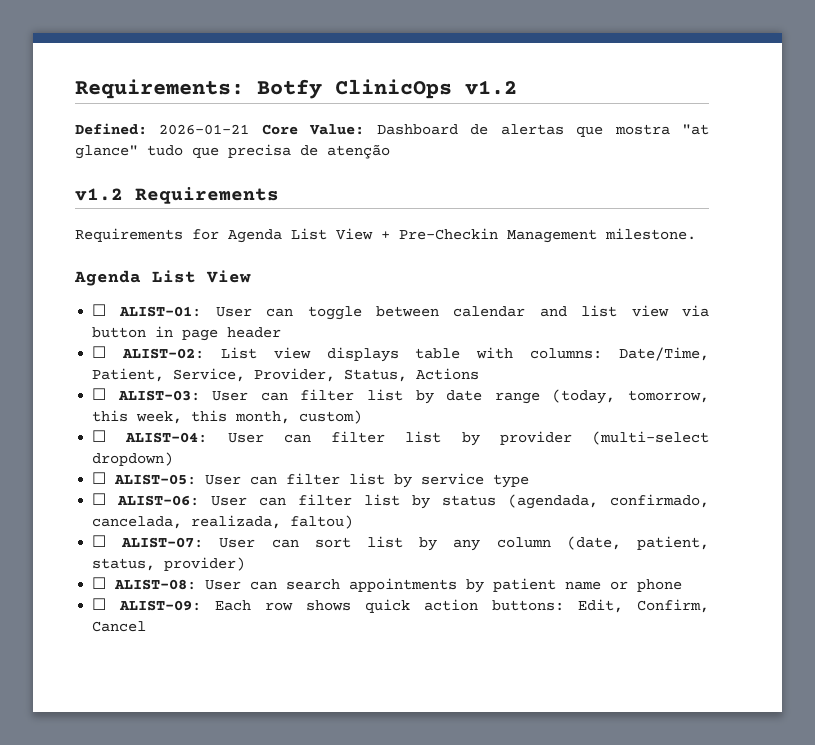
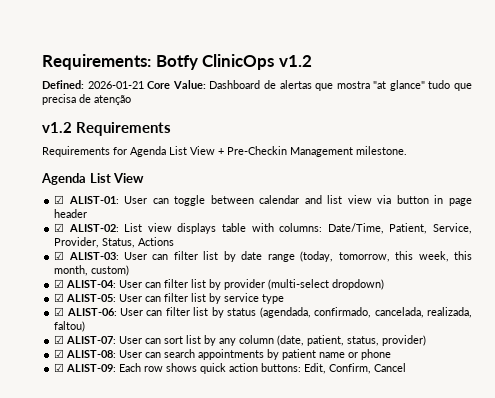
[92,304,107,316] ☐ -> [54,195,65,204] ☑
[92,346,107,358] ☐ -> [54,223,65,232] ☑
[92,388,107,400] ☐ -> [54,251,65,260] ☑
[92,430,107,442] ☐ -> [54,279,65,288] ☑
[92,472,107,484] ☐ -> [54,293,65,302] ☑
[92,493,107,505] ☐ -> [54,307,65,316] ☑
[92,535,107,547] ☐ -> [54,335,65,344] ☑
[92,577,107,589] ☐ -> [54,349,65,358] ☑
[92,598,107,610] ☐ -> [54,363,65,372] ☑

